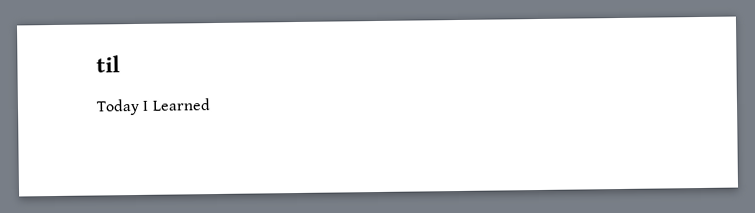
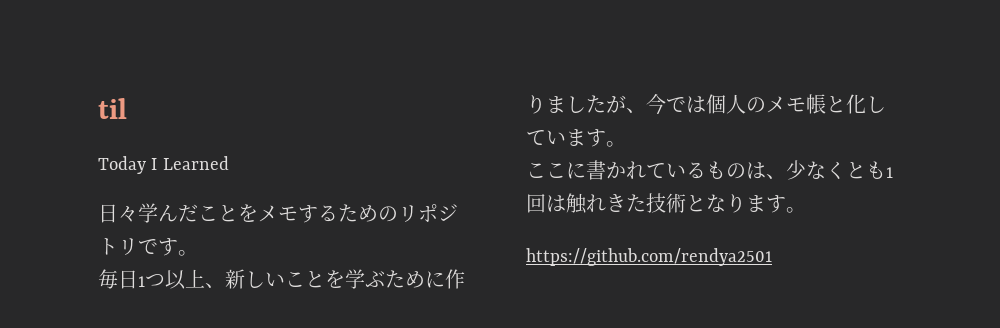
(211, 104) none -> [98,203,458,223] [98,238,198,256] [98,269,465,290] [526,94,886,115] [526,129,626,147] [526,160,893,180] [526,193,806,214] [526,248,772,266] // 日々学んだことをメモするためのリポジトリです。 // 毎日1つ以上、新しいことを学ぶために作りましたが、今では個人のメモ帳と化しています。 // ここに書かれているものは、少なくとも1回は触れきた技術となります。 // https://github.com/rendya2501

